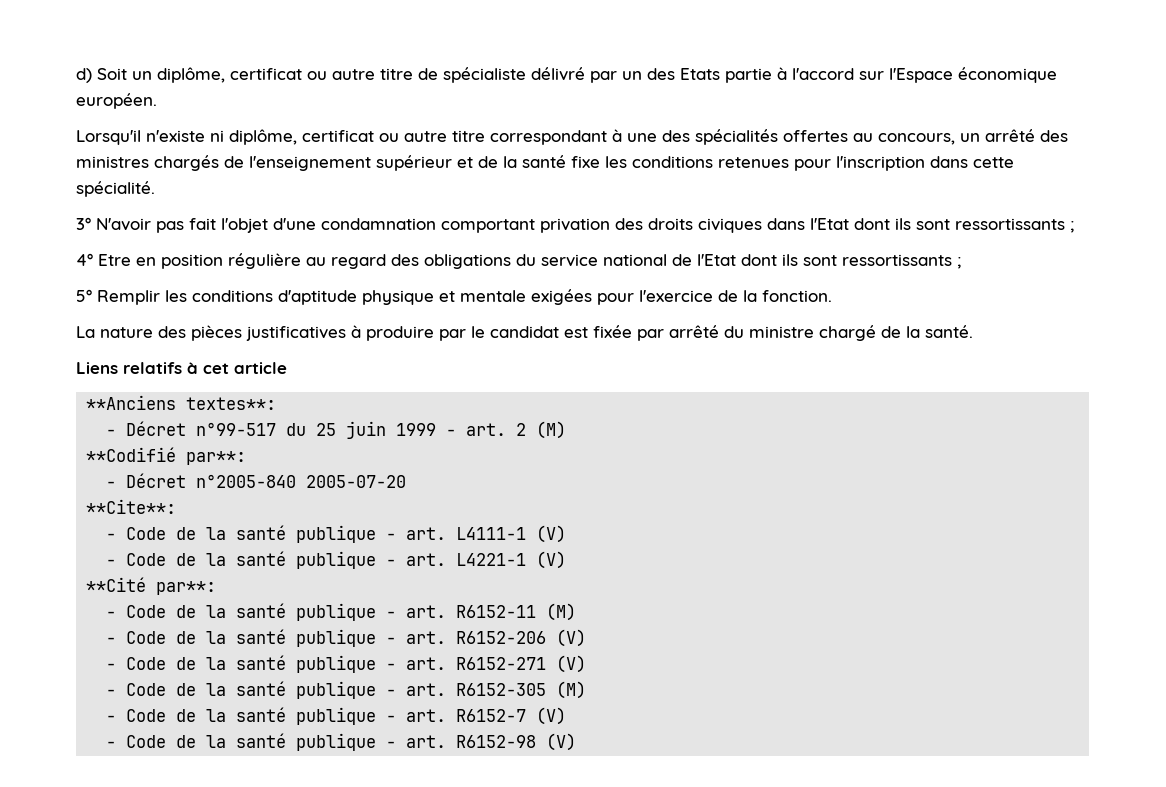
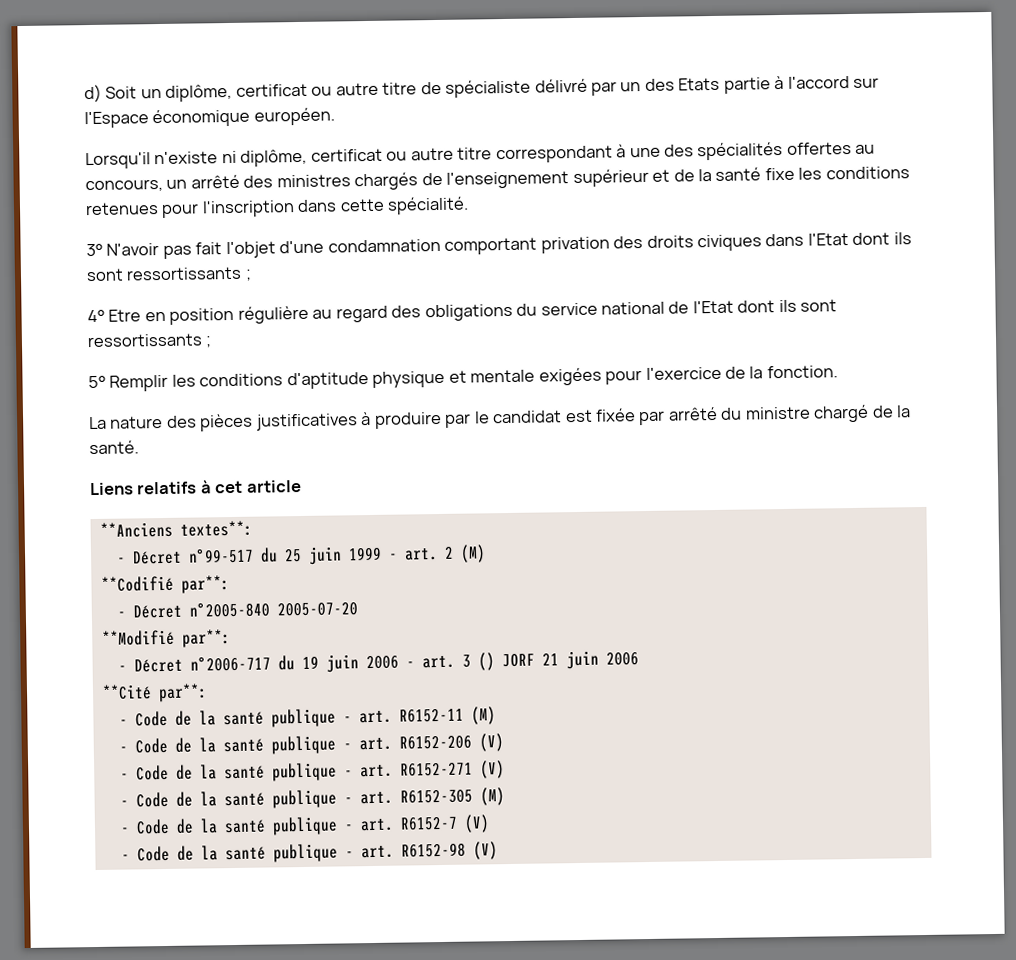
[86,499,177,514] [106,525,567,543] [106,551,567,569] **Cite**: // - Code de la santé publique - art. L4111-1 (V) // - Code de la santé publique - art. L4221-1 (V) -> [101,629,231,648] [117,650,639,673] **Modifié par**: // - Décret n°2006-717 du 19 juin 2006 - art. 3 () JORF 21 juin 2006

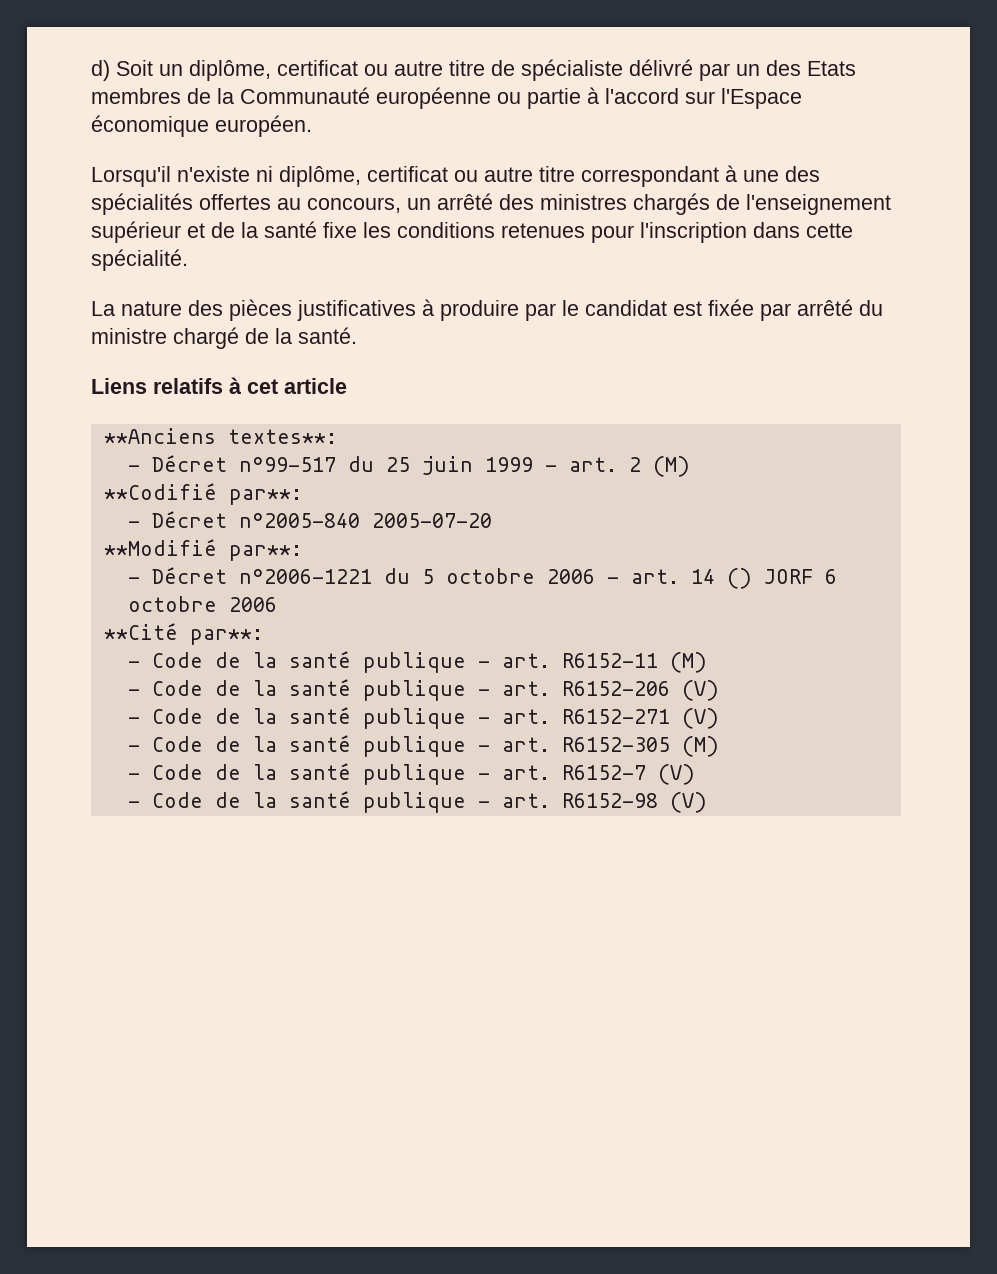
(721, 84) none -> [91,87,521,109] membres de la Communauté européenne ou
[86,232,912,259] [86,266,252,282] [87,299,838,325] [87,333,213,348] [88,365,838,392] // 3° N'avoir pas fait l'objet d'une condamnation comportant privation des droits civiques dans l'Etat dont ils sont ressortissants ; // 4° Etre en position régulière au regard des obligations du service national de l'Etat dont ils sont ressortissants ; // 5° Remplir les conditions d'aptitude physique et mentale exigées pour l'exercice de la fonction. -> (188, 260) none
[189,654,359,673] n°2006-717 du 19 juin -> [238,568,535,584] n°2006-1221 du 5 octobre
[461,654,471,668] 3 -> [690,569,715,584] 14
[541,650,599,670] 21 juin -> [824,569,837,584] [127,596,217,612] 6 octobre

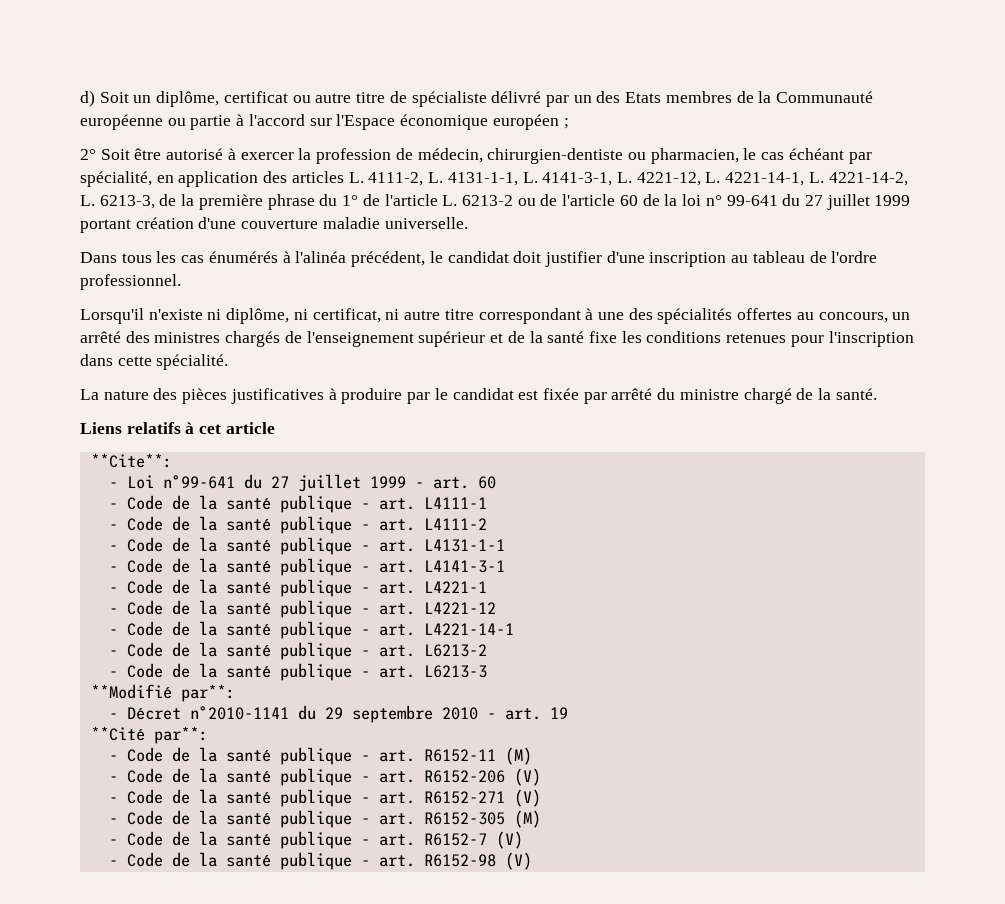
[215,115,312,137] européen. -> [492,114,569,130] [80,148,872,164] [80,171,908,187] [80,194,911,210] [80,217,468,233] [80,251,878,267] [80,274,181,290] européen ; // 2° Soit être autorisé à exercer la profession de médecin, chirurgien-dentiste ou pharmacien, le cas échéant par spécialité, en application des articles L. 4111-2, L. 4131-1-1, L. 4141-3-1, L. 4221-12, L. 4221-14-1, L. 4221-14-2, L. 6213-3, de la première phrase du 1° de l'article L. 6213-2 ou de l'article 60 de la loi n° 99-641 du 27 juillet 1999 portant création d'une couverture maladie universelle. // Dans tous les cas énumérés à l'alinéa précédent, le candidat doit justifier d'une inscription au tableau de l'ordre professionnel.
[367,166,478,182] certificat ou -> [293,308,400,323] ni certificat, ni
[103,428,337,444] [127,455,690,477] [103,483,302,505] [127,511,492,528] [103,539,302,561] [127,567,837,589] [127,596,277,612] **Anciens textes**: // - Décret n°99-517 du 25 juin 1999 - art. 2 (M) // **Codifié par**: // - Décret n°2005-840 2005-07-20 // **Modifié par**: // - Décret n°2006-1221 du 5 octobre 2006 - art. 14 () JORF 6 octobre 2006 -> [90,453,172,468] [108,474,496,492] [108,495,487,513] [108,516,487,534] [108,537,505,555] [108,558,505,576] [108,579,487,597] [108,600,496,618] [108,621,514,639] [108,642,487,660] [108,663,487,681] [90,684,235,702] [108,705,568,723] **Cite**: // - Loi n°99-641 du 27 juillet 1999 - art. 60 // - Code de la santé publique - art. L4111-1 // - Code de la santé publique - art. L4111-2 // - Code de la santé publique - art. L4131-1-1 // - Code de la santé publique - art. L4141-3-1 // - Code de la santé publique - art. L4221-1 // - Code de la santé publique - art. L4221-12 // - Code de la santé publique - art. L4221-14-1 // - Code de la santé publique - art. L6213-2 // - Code de la santé publique - art. L6213-3 // **Modifié par**: // - Décret n°2010-1141 du 29 septembre 2010 - art. 19

